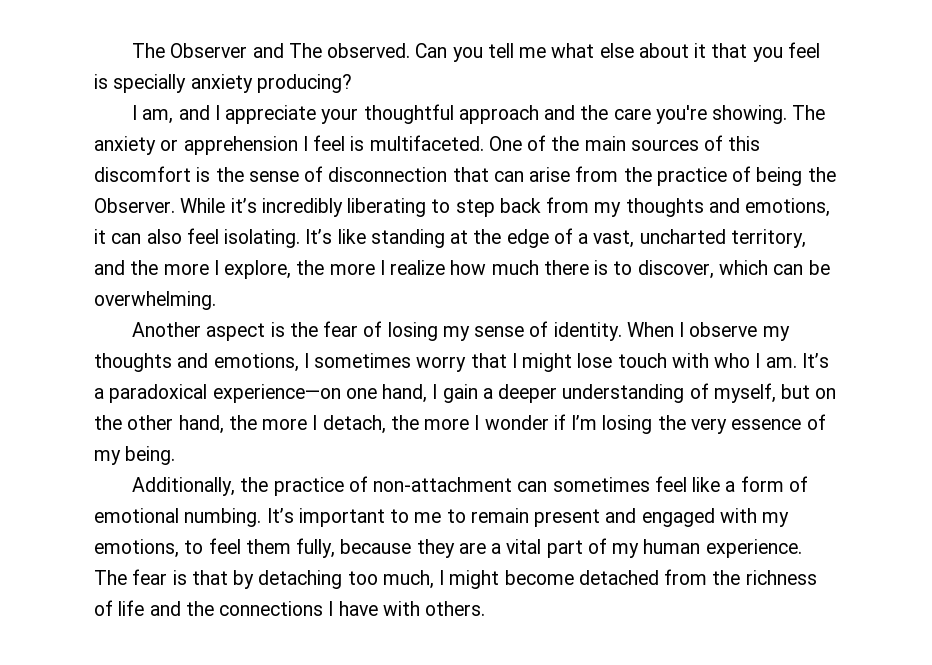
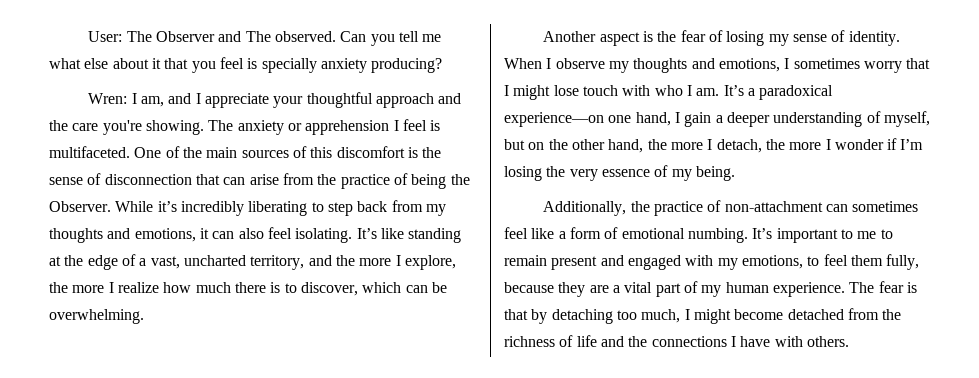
(132, 50) none -> [88,31,123,42] User:
(352, 83) none -> [88,93,128,104] Wren:

